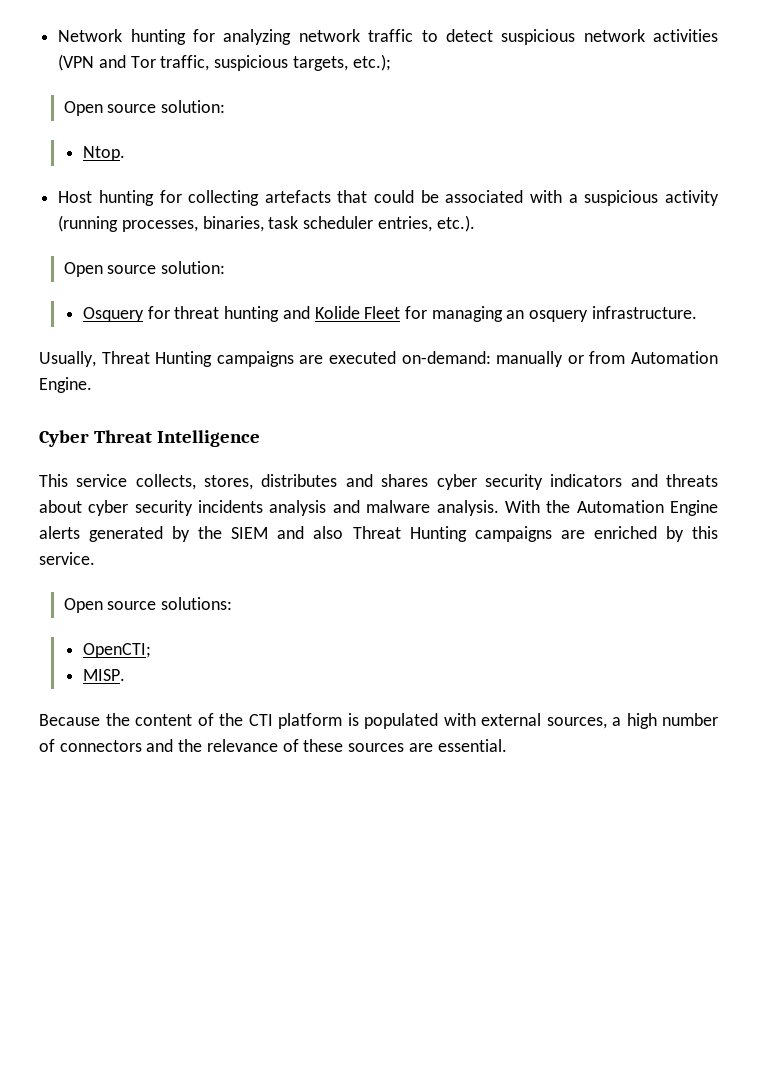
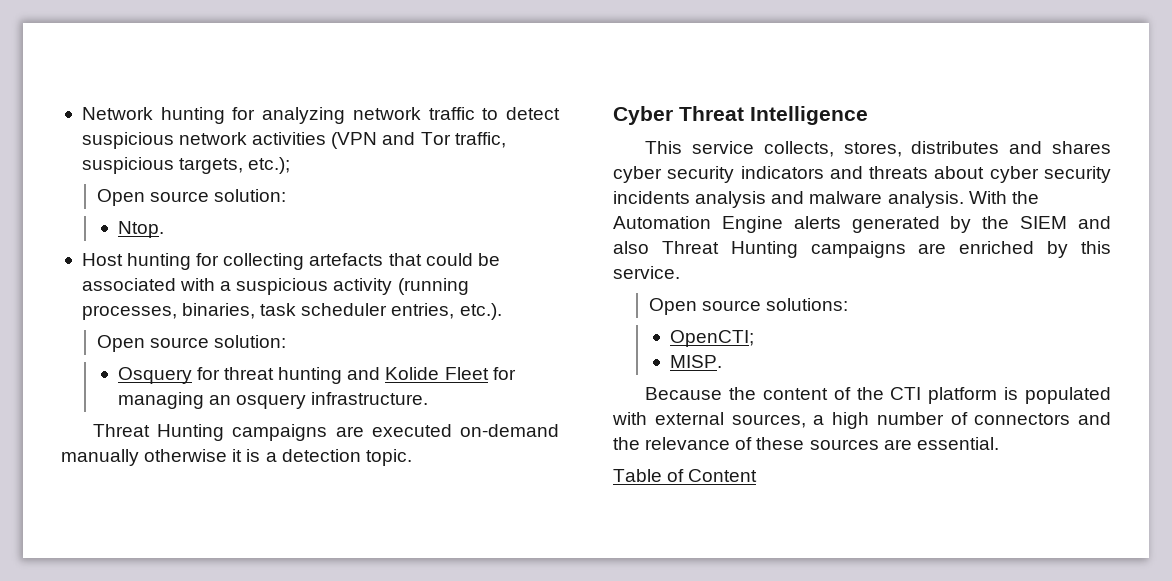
[39,351,96,367] Usually, -> (429, 398) none
[401,351,719,367] [39,377,92,393] on-demand: manually or from Automation Engine. -> [460,424,559,437] [61,449,412,466] on-demand manually otherwise it is a detection topic.
(507, 745) none -> [613,469,758,482] // Table of Content

